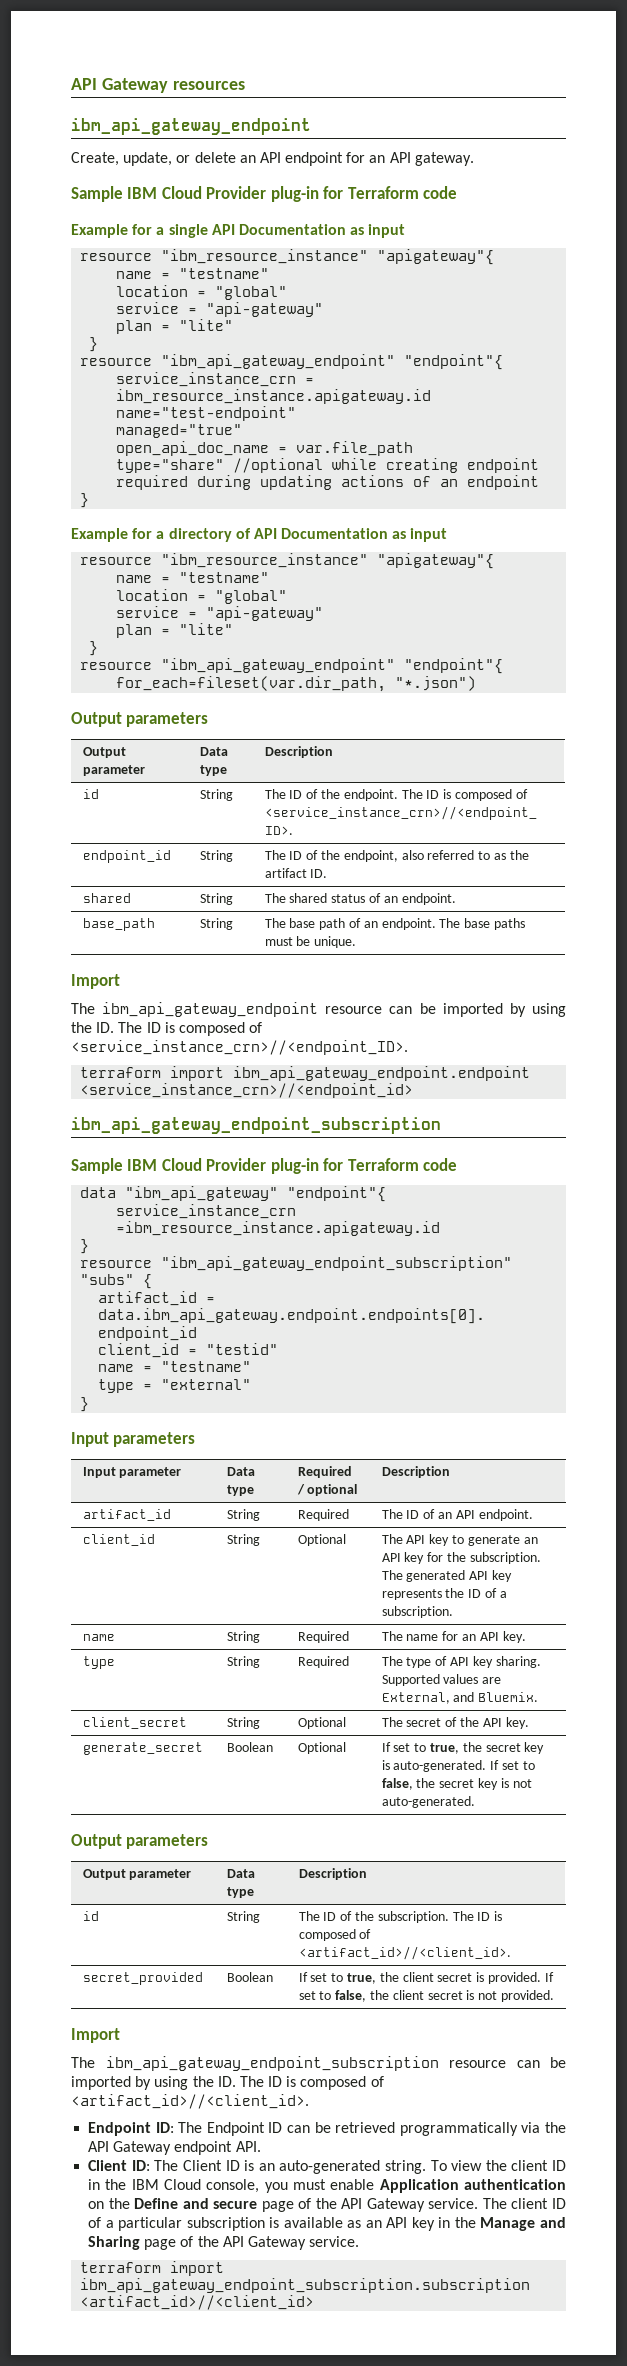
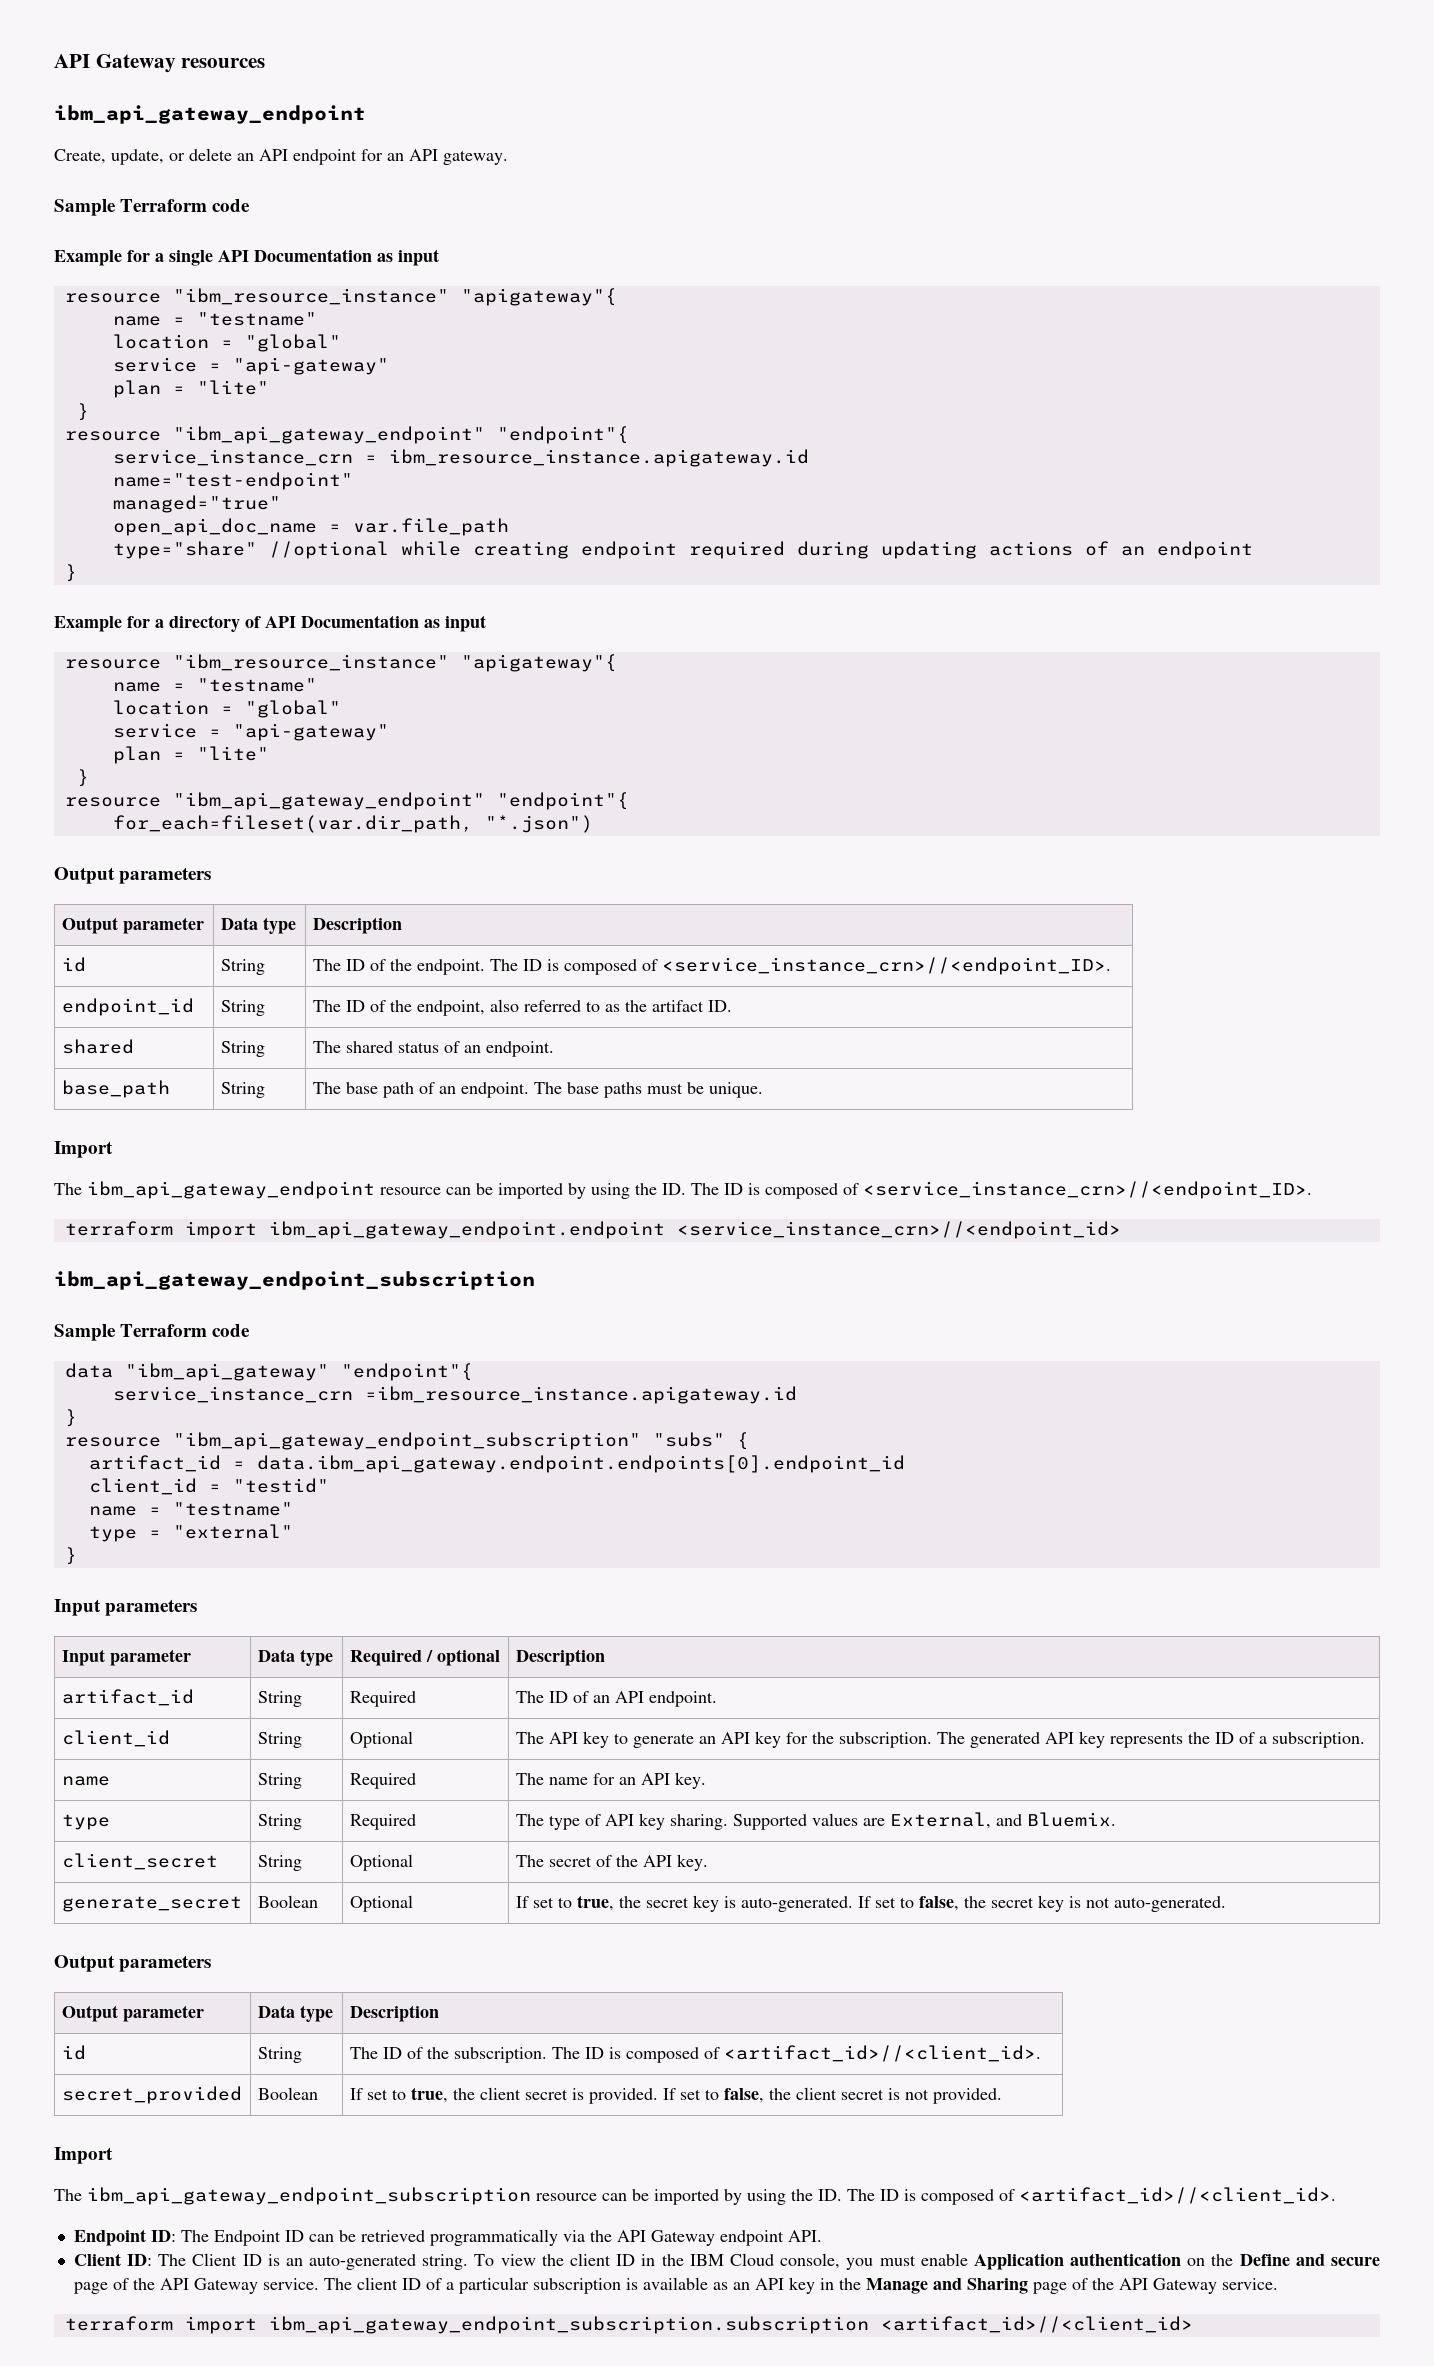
[127,186,344,202] IBM Cloud Provider plug-in for -> (116, 207) none
[127,1158,344,1174] IBM Cloud Provider plug-in for -> (116, 1332) none

